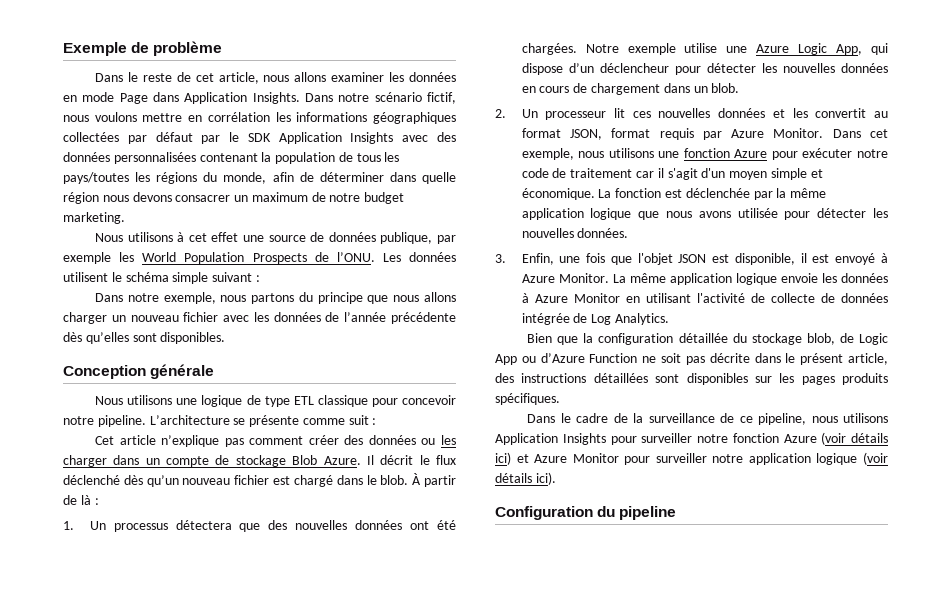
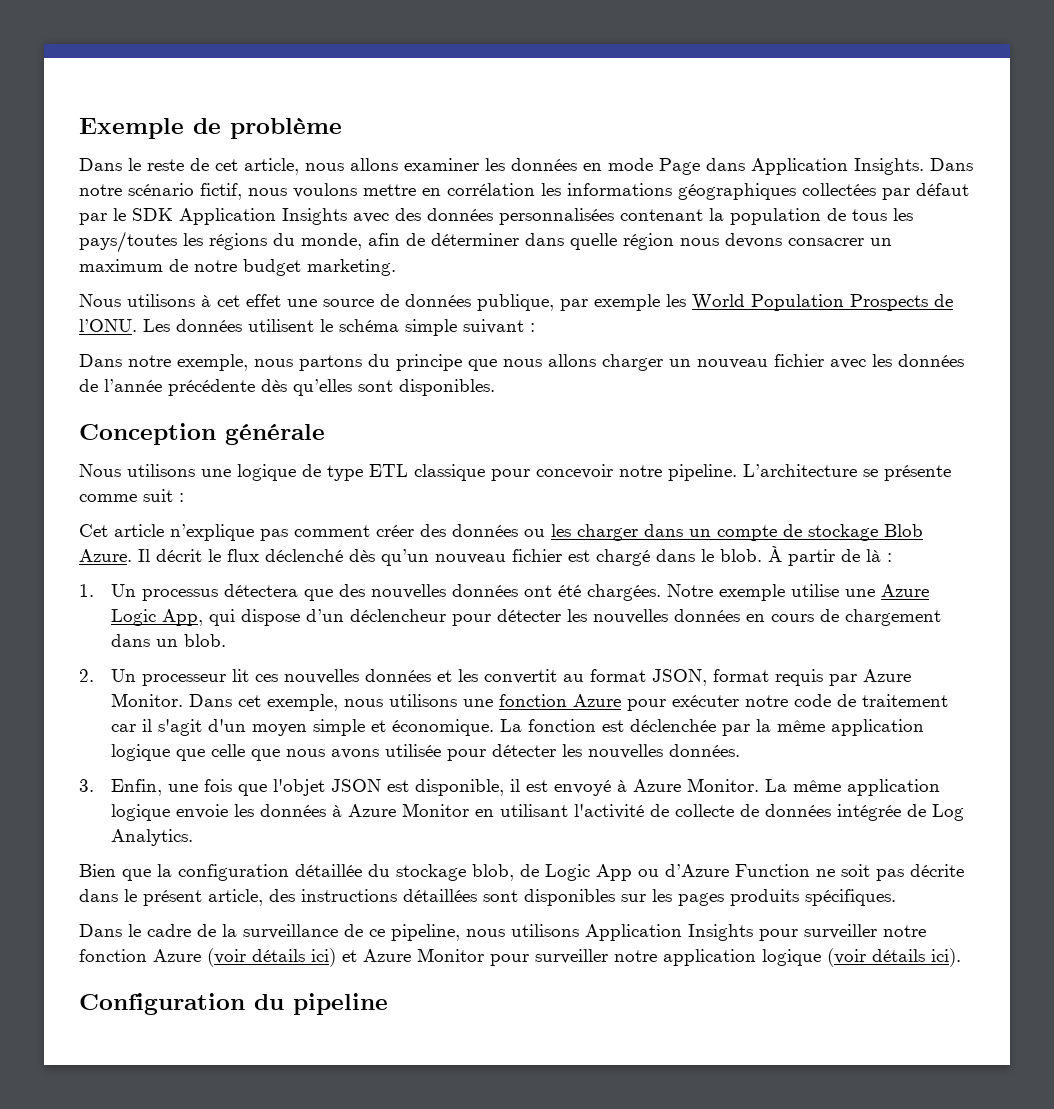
(660, 215) none -> [211,744,281,761] celle que

